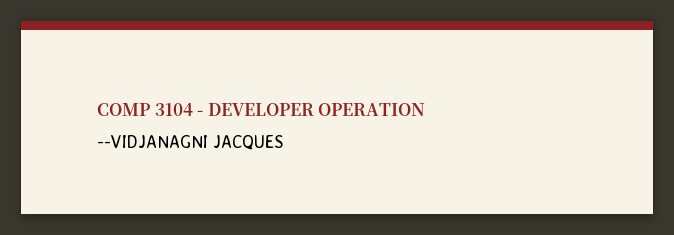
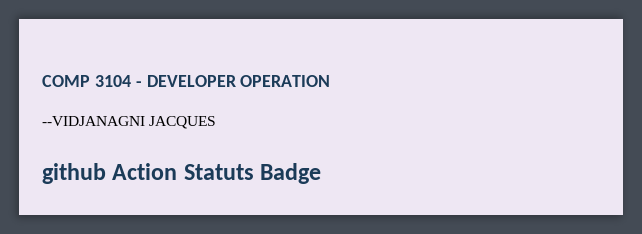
(284, 142) none -> [42,163,322,184] // github Action Statuts Badge

